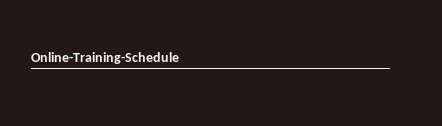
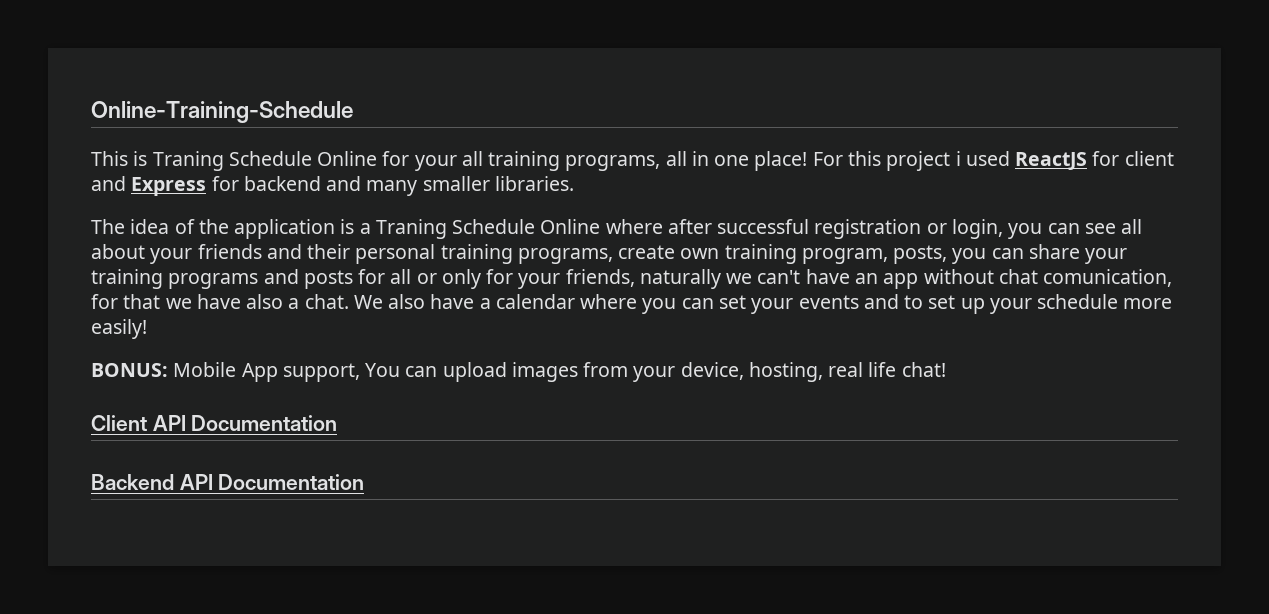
(179, 58) none -> [91,151,1174,171] [91,176,574,196] [91,219,1143,239] [91,244,1128,264] [91,269,1173,289] [91,294,1173,314] [91,319,147,339] [91,362,946,382] [91,415,338,431] [91,474,365,490] // This is Traning Schedule Online for your all training programs, all in one place! For this project i used ReactJS for client and Express for backend and many smaller libraries. // The idea of the application is a Traning Schedule Online where after successful registration or login, you can see all about your friends and their personal training programs, create own training program, posts, you can share your training programs and posts for all or only for your friends, naturally we can't have an app without chat comunication, for that we have also a chat. We also have a calendar where you can set your events and to set up your schedule more easily! // BONUS: Mobile App support, You can upload images from your device, hosting, real life chat! // Client API Documentation // Backend API Documentation

